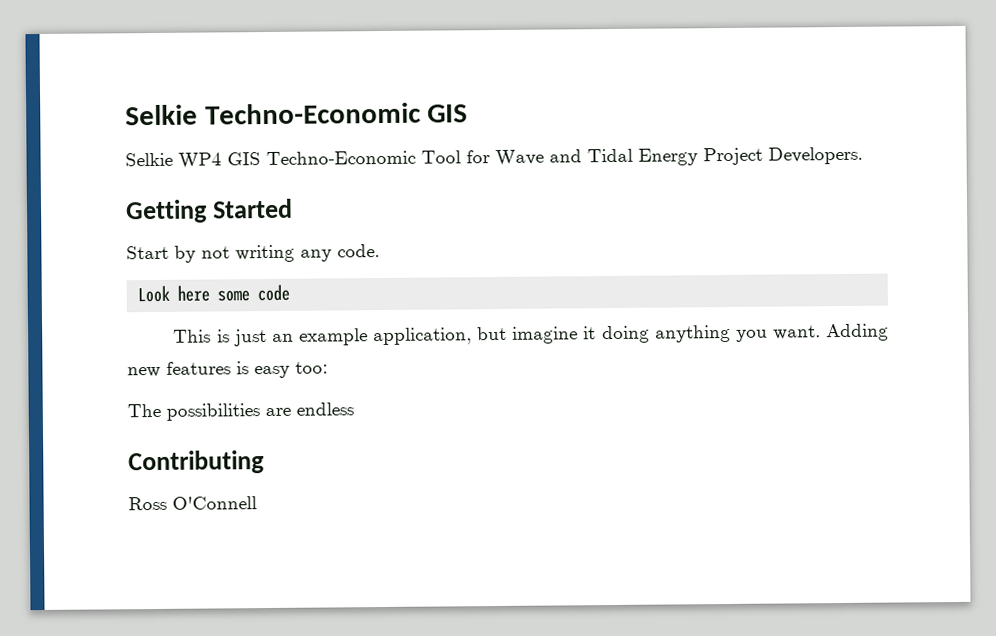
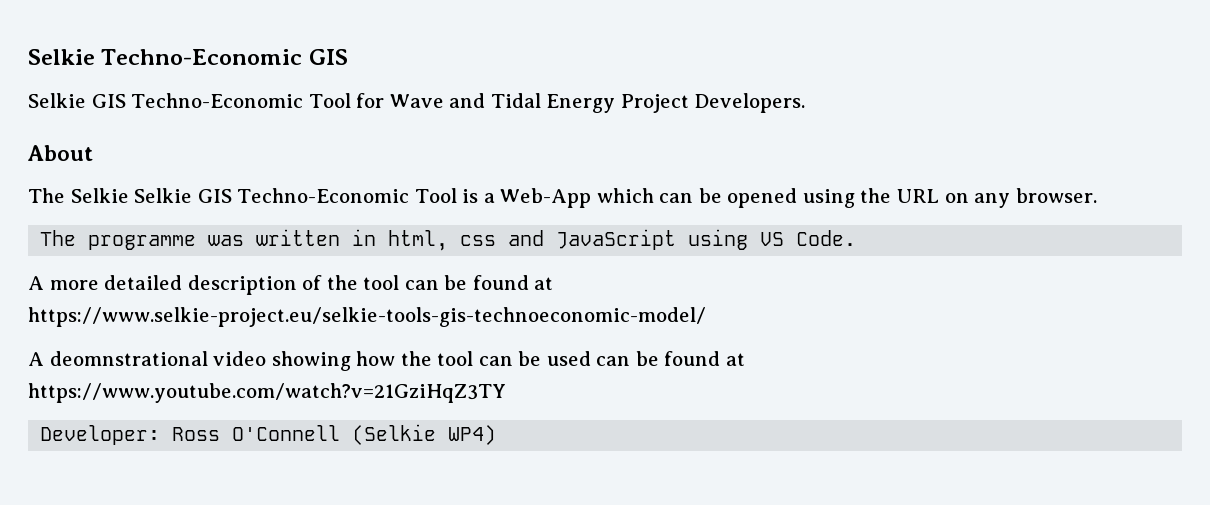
[178,152,222,169] WP4 -> (86, 100) none
[125,198,293,224] [126,244,380,263] [137,284,291,303] [173,323,889,347] [127,361,328,379] [127,402,354,421] [128,450,265,475] [128,496,257,511] Getting Started // Start by not writing any code. // Look here some code // This is just an example application, but imagine it doing anything you want. Adding new features is easy too: // The possibilities are endless // Contributing // Ross O'Connell -> [27,145,93,161] [28,188,1097,208] [40,229,857,251] [28,275,554,295] [28,307,706,327] [28,351,745,371] [28,383,506,403] [40,424,497,445] About // The Selkie Selkie GIS Techno-Economic Tool is a Web-App which can be opened using the URL on any browser. // The programme was written in html, css and JavaScript using VS Code. // A more detailed description of the tool can be found at https://www.selkie-project.eu/selkie-tools-gis-technoeconomic-model/ // A deomnstrational video showing how the tool can be used can be found at https://www.youtube.com/watch?v=21GziHqZ3TY // Developer: Ross O'Connell (Selkie WP4)

